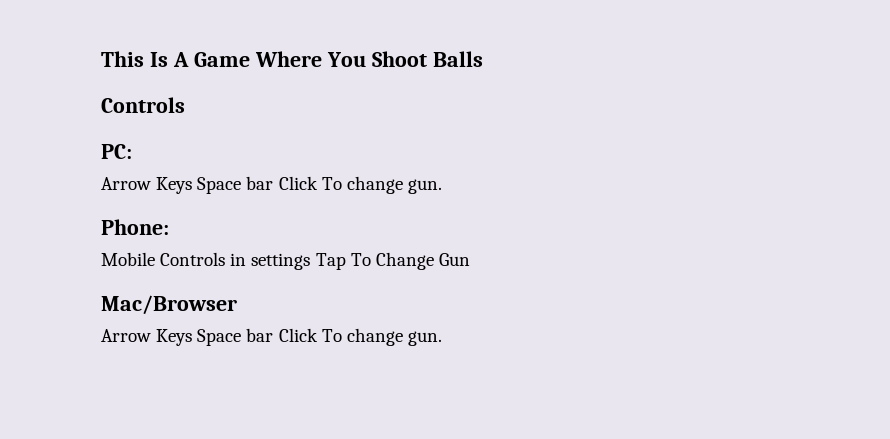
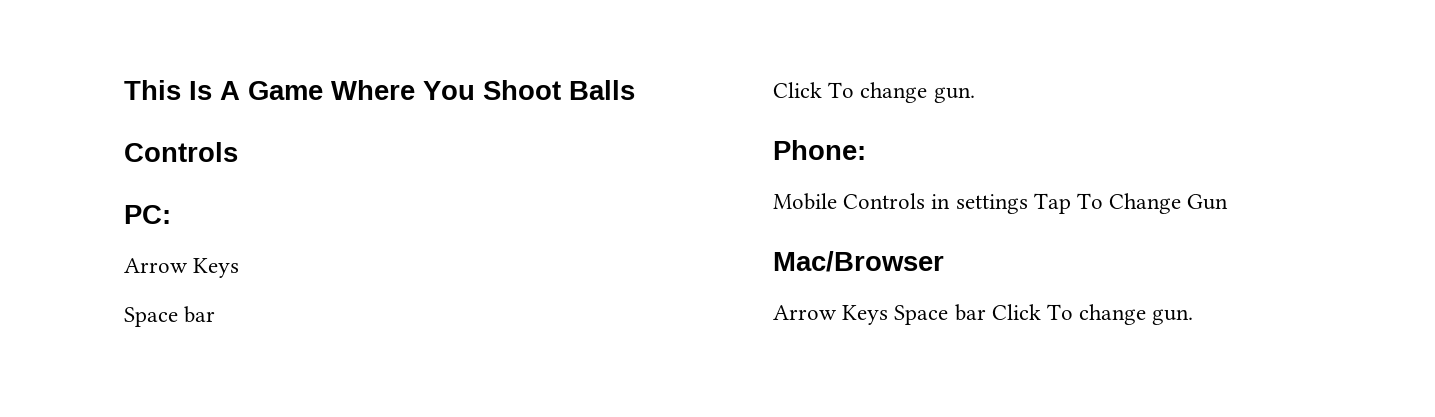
[197,176,274,194] Space bar -> [124,306,216,327] // Space bar //

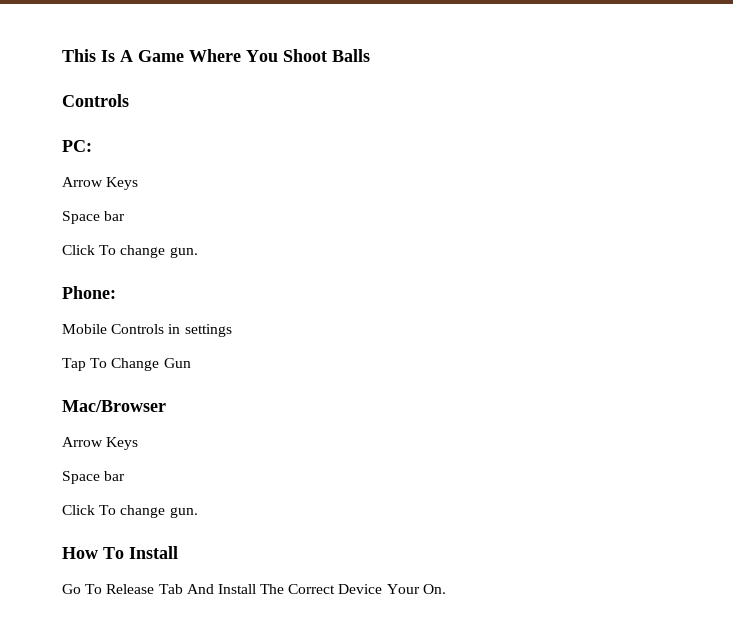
(1028, 204) none -> (232, 330) //
[894,304,1194,325] Space bar Click To change gun. -> [62,471,126,484] [62,505,198,518] [62,546,178,559] [62,584,446,594] // Space bar // Click To change gun. // How To Install // Go To Release Tab And Install The Correct Device Your On.

